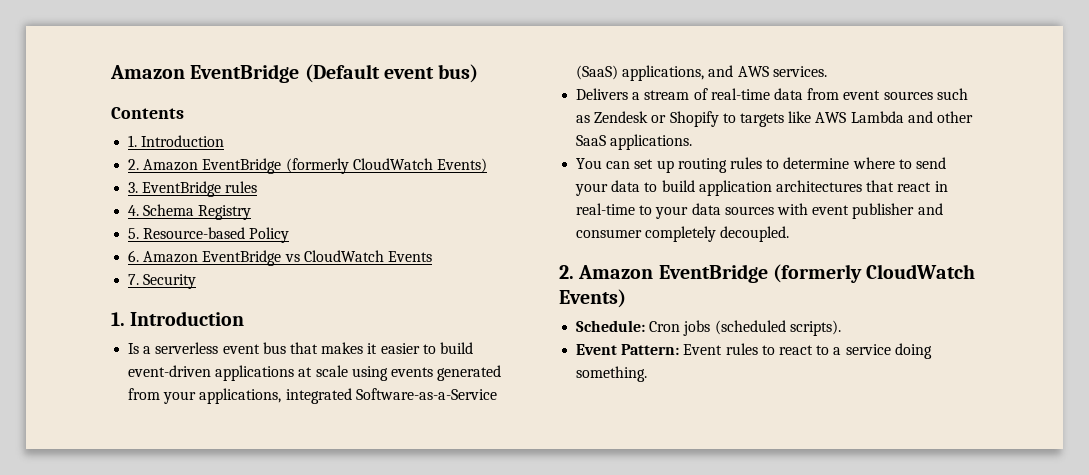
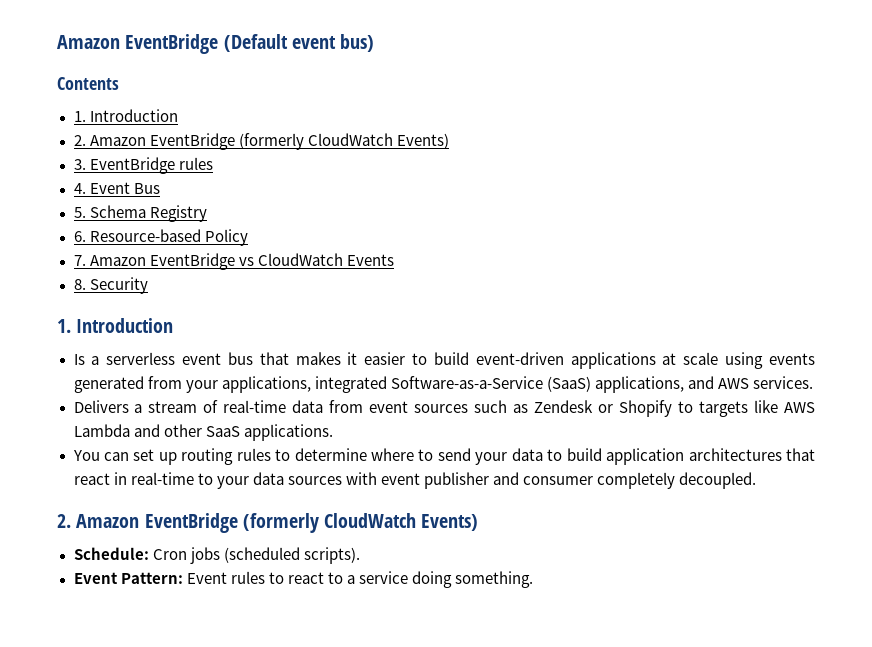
(140, 210) none -> [89,182,160,194] [73,207,86,218] Event Bus // 5.
[128,228,140,239] 5. -> [73,231,86,242] 6.
[128,250,140,262] 6. -> [73,255,86,266] 7.
[128,274,140,285] 7. -> [73,279,86,290] 8.

